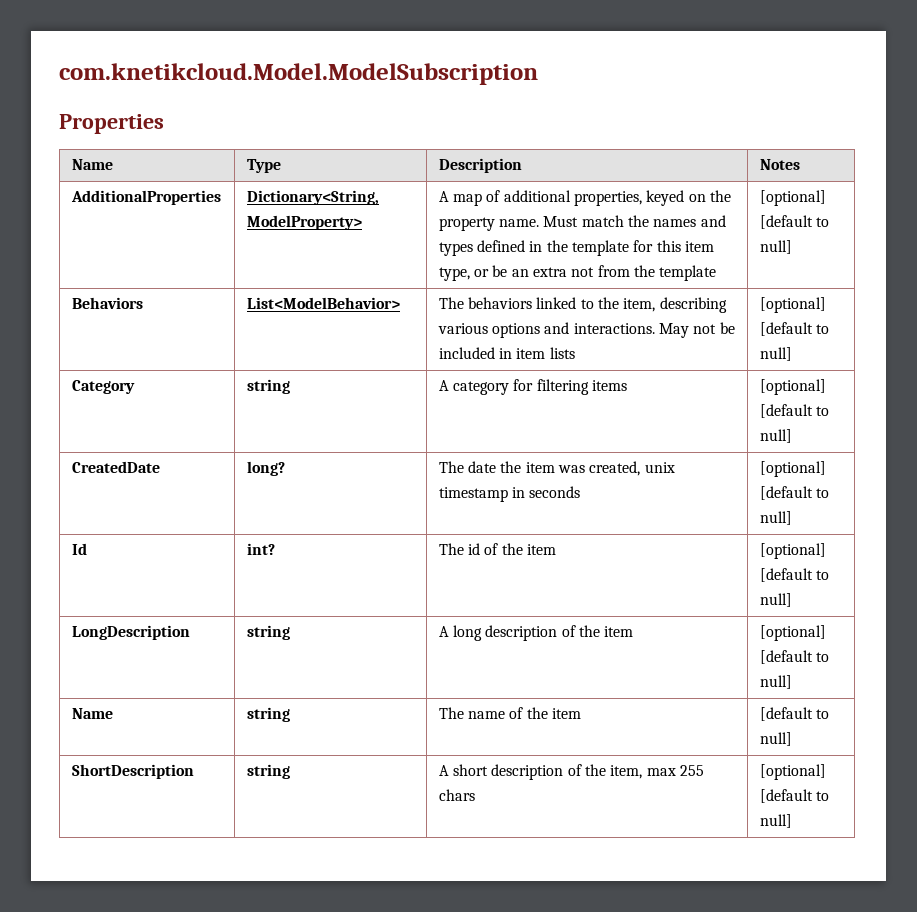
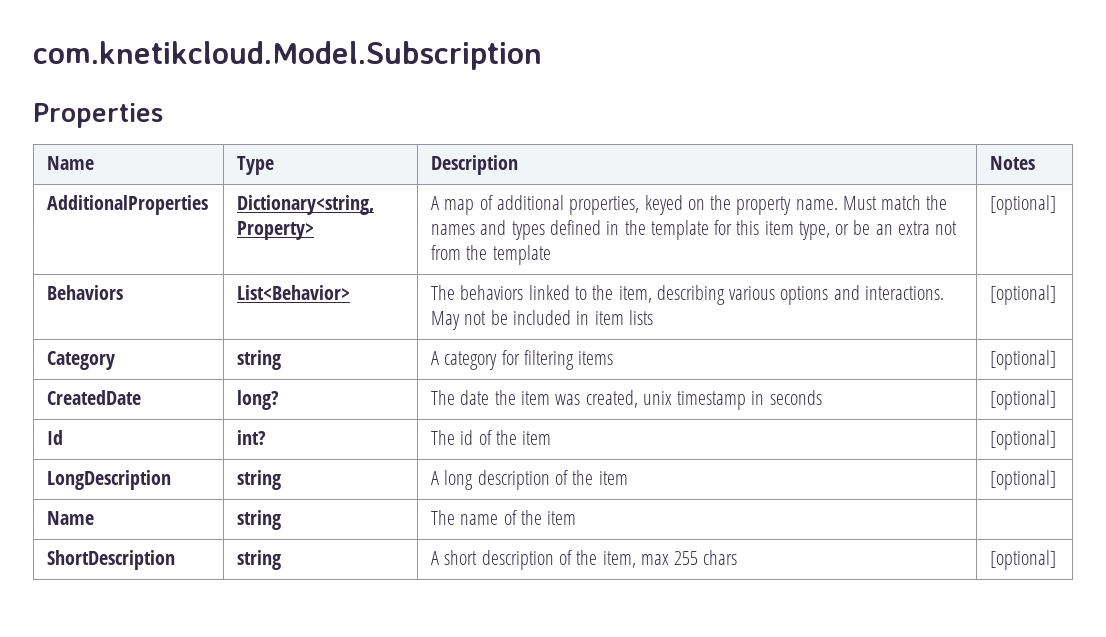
[59,63,538,85] com.knetikcloud.Model.ModelSubscription -> [33,41,542,70] com.knetikcloud.Model.Subscription
[246,190,379,205] [246,215,362,230] Dictionary<String, ModelProperty> -> [237,195,375,215] [237,221,315,240] Dictionary<string, Property>
[759,215,830,229] [759,240,792,254] [default to null] -> (1057, 205) none
[246,297,400,309] List<ModelBehavior> -> [237,285,351,300] List<Behavior>
[759,322,830,336] [759,347,792,361] [default to null] -> (1057, 295) none
[759,404,830,418] [759,429,792,443] [default to null] -> (1057, 360) none
[759,486,830,500] [759,511,792,525] [default to null] -> (1057, 400) none
[759,568,830,582] [759,593,792,607] [default to null] -> (1057, 440) none
[759,650,830,664] [759,675,792,689] [default to null] -> (1057, 480) none
[759,707,830,721] [759,732,792,746] [default to null] -> (577, 518) none
[759,789,830,803] [759,814,792,828] [default to null] -> (1057, 560) none

